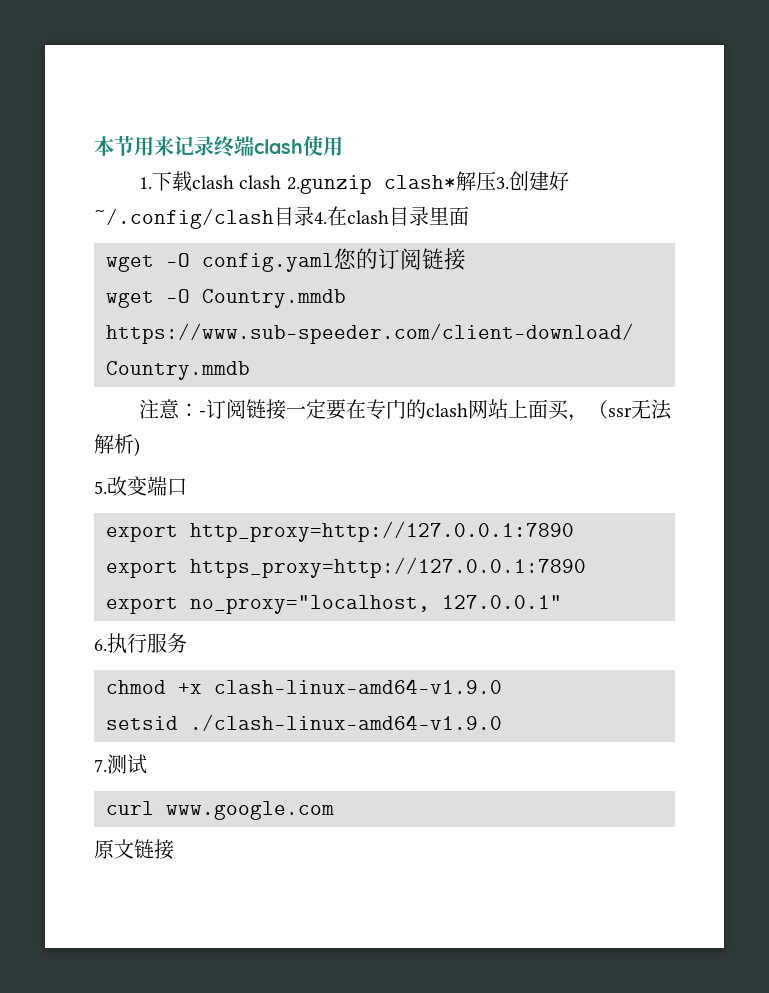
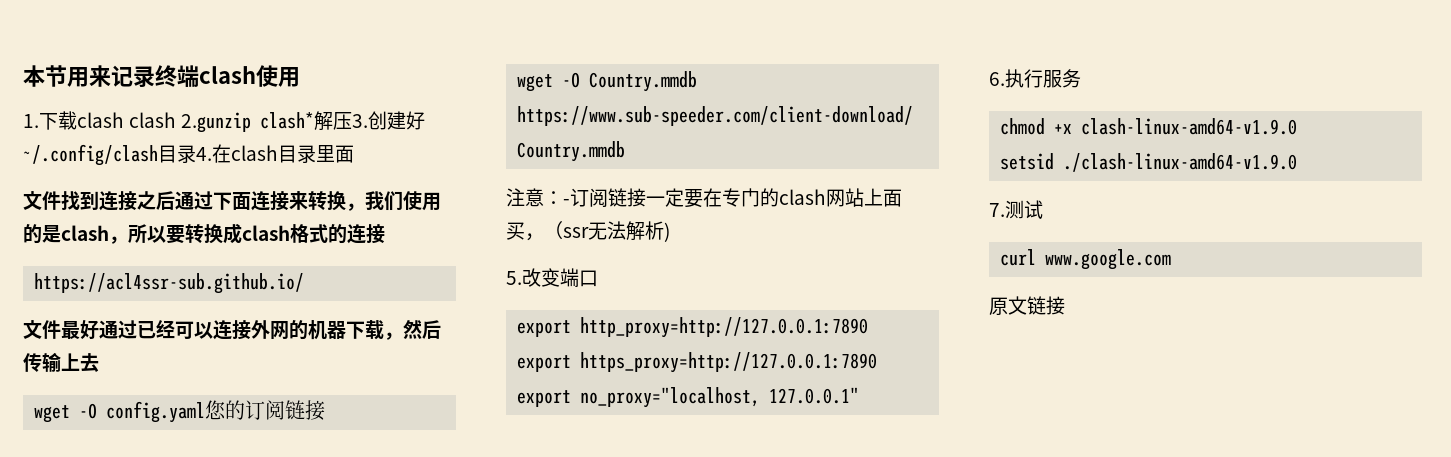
(469, 216) none -> [23,191,441,211] [23,223,385,244] [34,273,305,294] [23,319,441,340] [23,352,99,373] // 文件找到连接之后通过下面连接来转换，我们使用的是clash，所以要转换成clash格式的连接 // https://acl4ssr-sub.github.io/ // 文件最好通过已经可以连接外网的机器下载，然后传输上去

